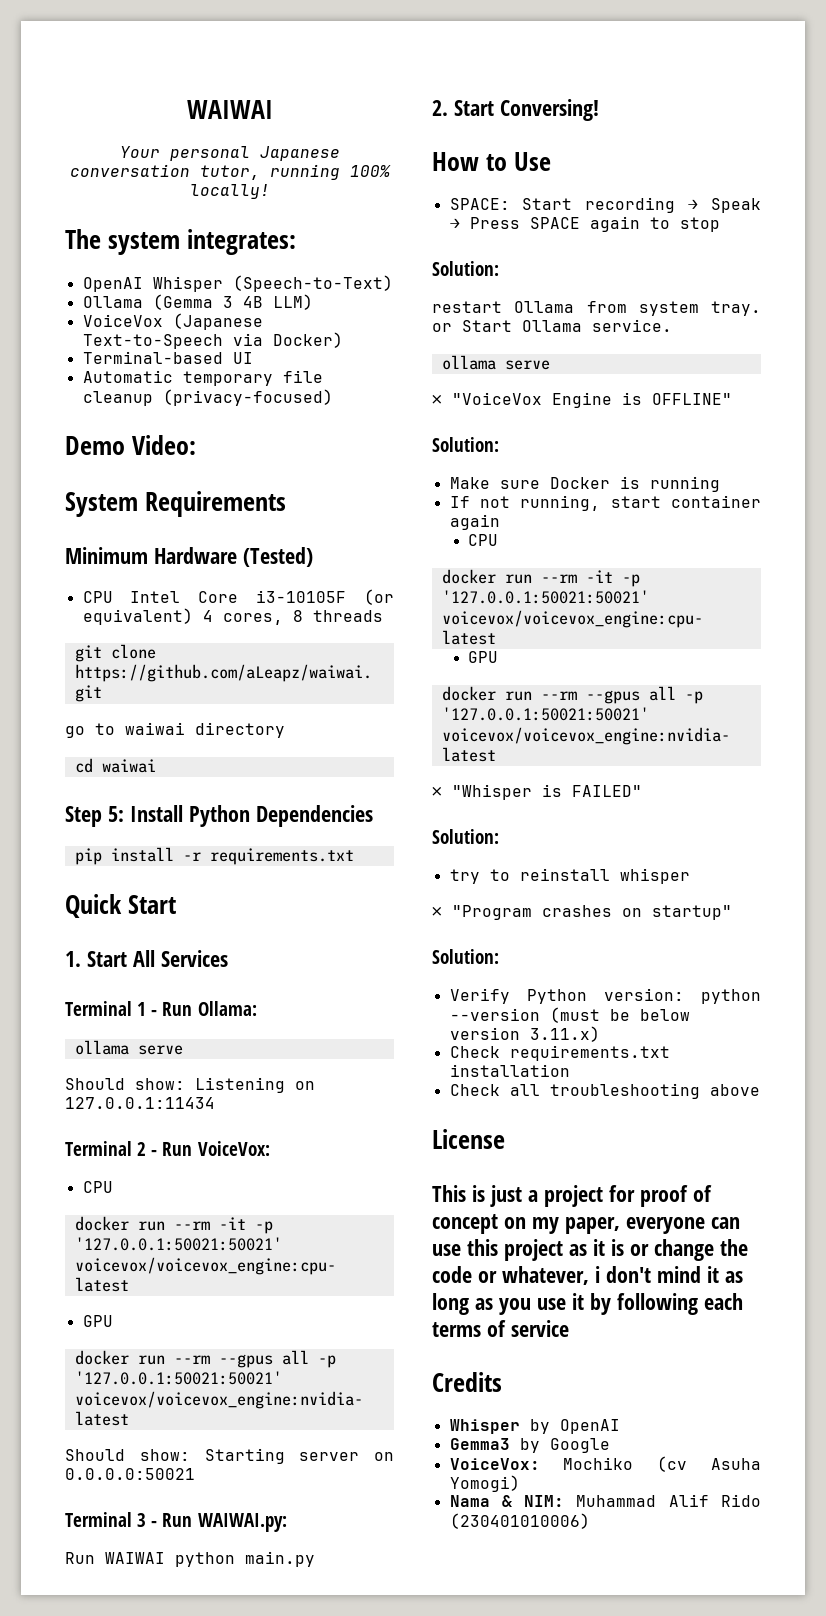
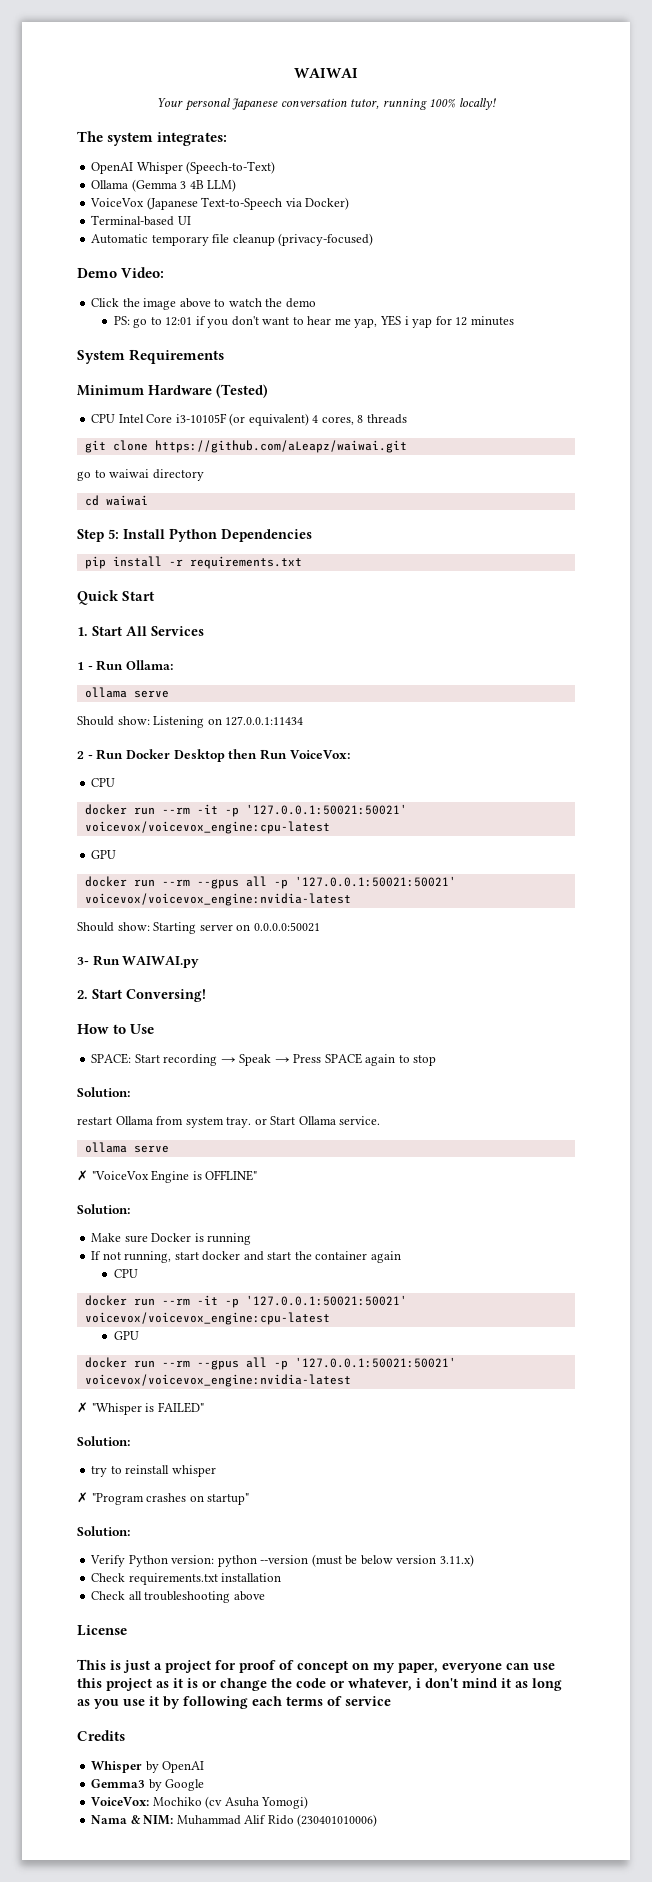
(196, 445) none -> [91,298,316,310] [113,315,514,328] // Click the image above to watch the demo // PS: go to 12:01 if you don't want to hear me yap, YES i yap for 12 minutes
[65,1001,132,1016] Terminal -> (204, 631) none
[65,1141,132,1156] Terminal -> (304, 721) none
(193, 1149) none -> [125,749,287,762] Docker Desktop then Run
[65,1512,287,1532] [65,1551,315,1567] Terminal 3 - Run WAIWAI.py: // Run WAIWAI python main.py -> [77,955,200,968] 3- Run WAIWAI.py
(661, 502) none -> [202,1251,312,1261] docker and start the

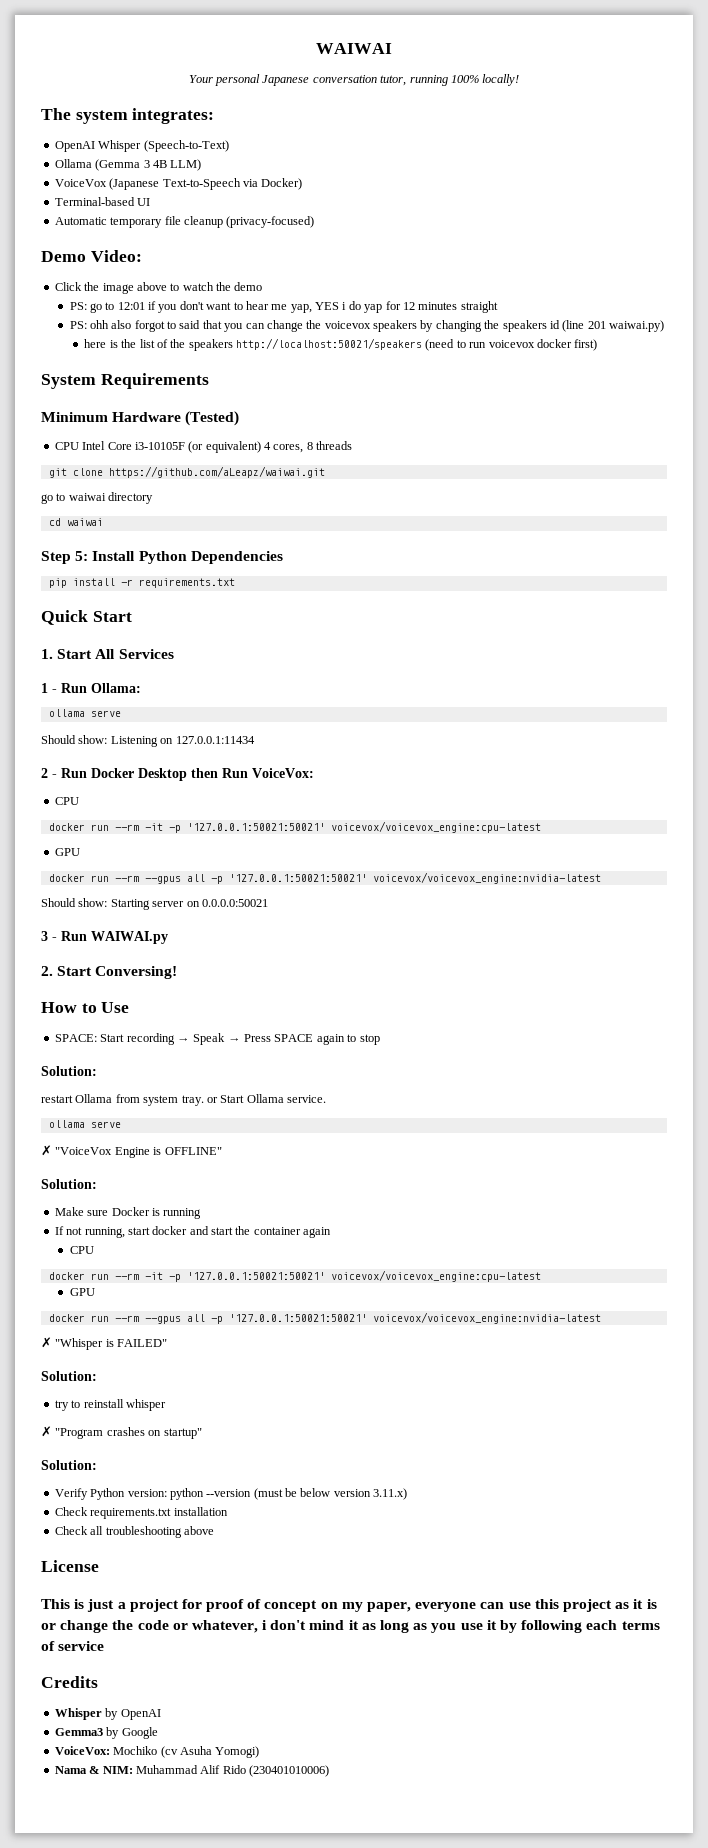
(409, 320) none -> [348,301,361,310] do
(514, 321) none -> [460,301,498,313] [69,320,665,332] [84,338,598,351] straight // PS: ohh also forgot to said that you can change the voicevox speakers by changing the speakers id (line 201 waiwai.py) // here is the list of the speakers http://localhost:50021/speakers (need to run voicevox docker first)
[77,957,89,965] 3- -> [41,931,57,941] 3 -

